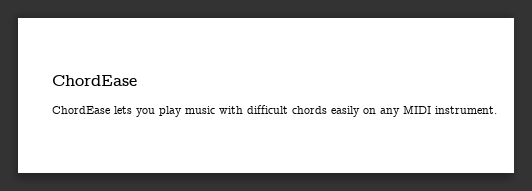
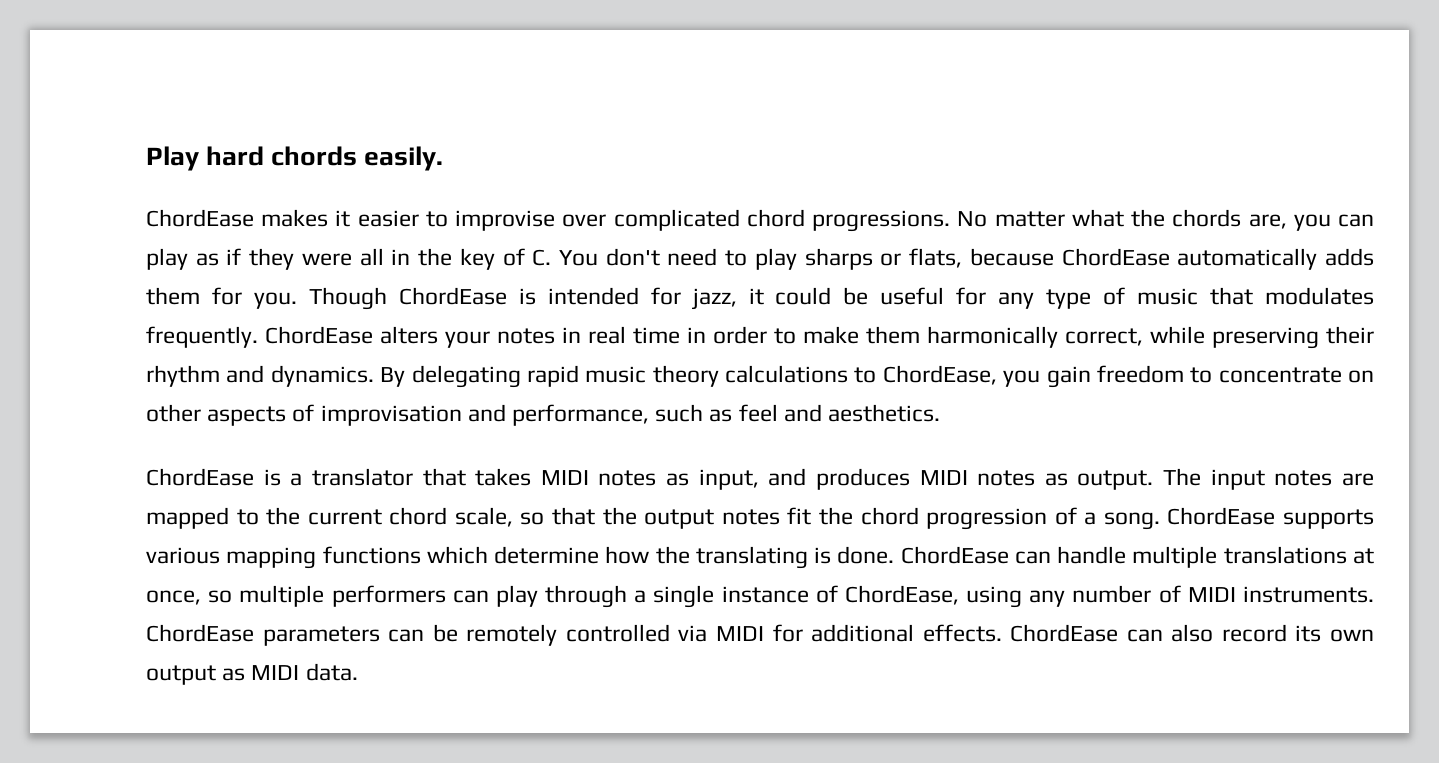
[52,75,137,86] [52,105,497,117] ChordEase // ChordEase lets you play music with difficult chords easily on any MIDI instrument. -> [146,146,444,171] [146,209,1374,232] [146,248,1375,270] [146,287,1374,310] [146,326,1374,349] [146,365,1374,388] [146,404,941,426] [146,468,1374,490] [146,507,1374,530] [146,546,1374,569] [146,585,1374,608] [146,624,1374,646] [146,663,358,685] Play hard chords easily. // ChordEase makes it easier to improvise over complicated chord progressions. No matter what the chords are, you can play as if they were all in the key of C. You don't need to play sharps or flats, because ChordEase automatically adds them for you. Though ChordEase is intended for jazz, it could be useful for any type of music that modulates frequently. ChordEase alters your notes in real time in order to make them harmonically correct, while preserving their rhythm and dynamics. By delegating rapid music theory calculations to ChordEase, you gain freedom to concentrate on other aspects of improvisation and performance, such as feel and aesthetics. // ChordEase is a translator that takes MIDI notes as input, and produces MIDI notes as output. The input notes are mapped to the current chord scale, so that the output notes fit the chord progression of a song. ChordEase supports various mapping functions which determine how the translating is done. ChordEase can handle multiple translations at once, so multiple performers can play through a single instance of ChordEase, using any number of MIDI instruments. ChordEase parameters can be remotely controlled via MIDI for additional effects. ChordEase can also record its own output as MIDI data.

